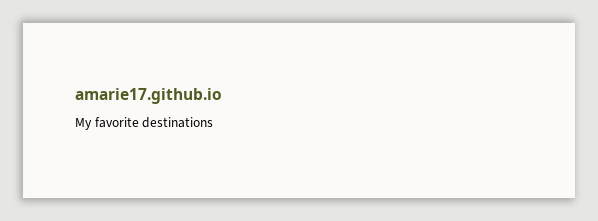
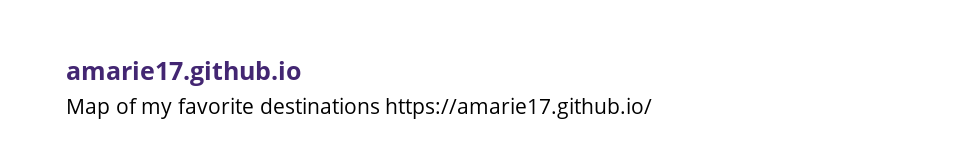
[75,118,92,130] My -> [66,98,173,119] Map of my
(214, 122) none -> [385,97,653,119] https://amarie17.github.io/

